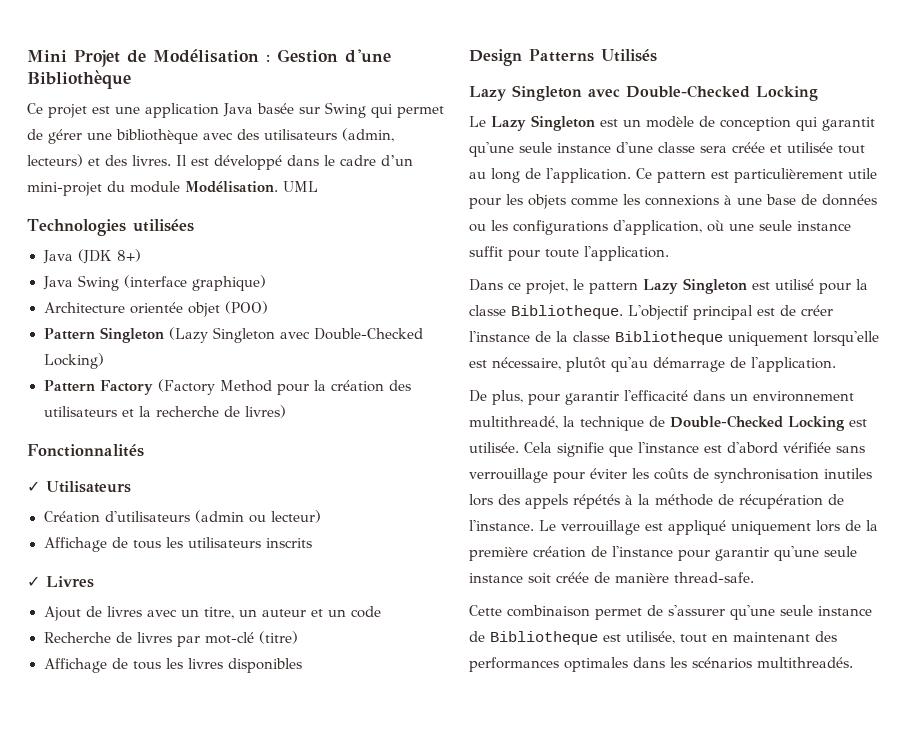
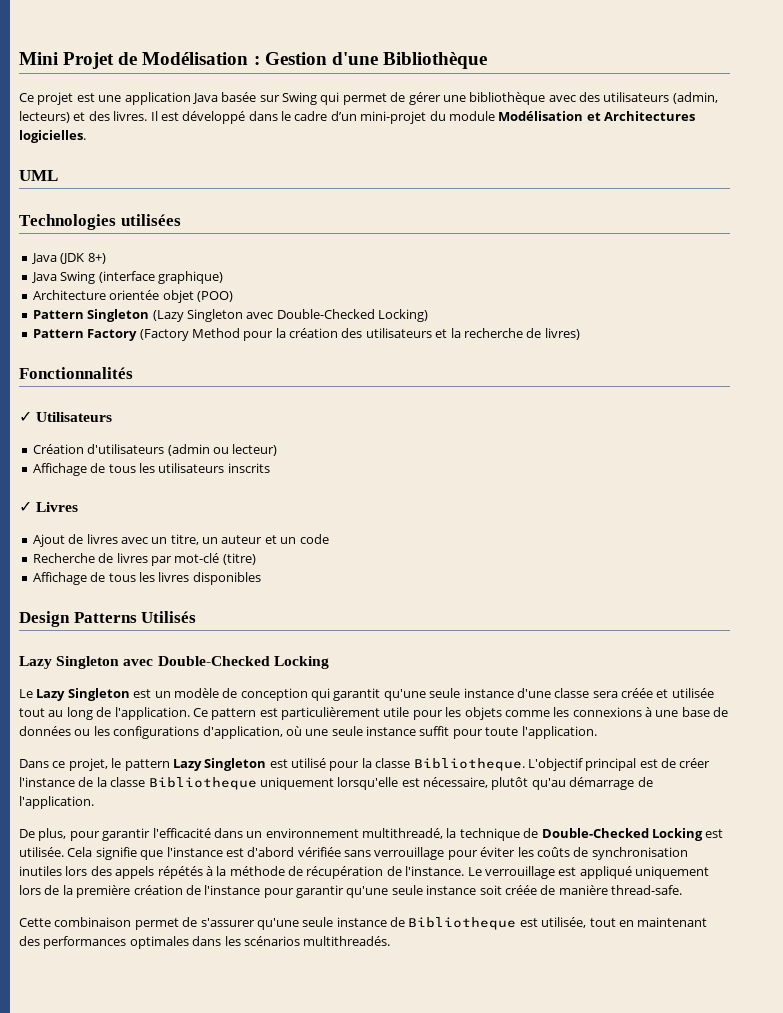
[185,181,278,193] Modélisation. -> [498,111,695,121] [19,130,86,143] Modélisation et Architectures logicielles. //

